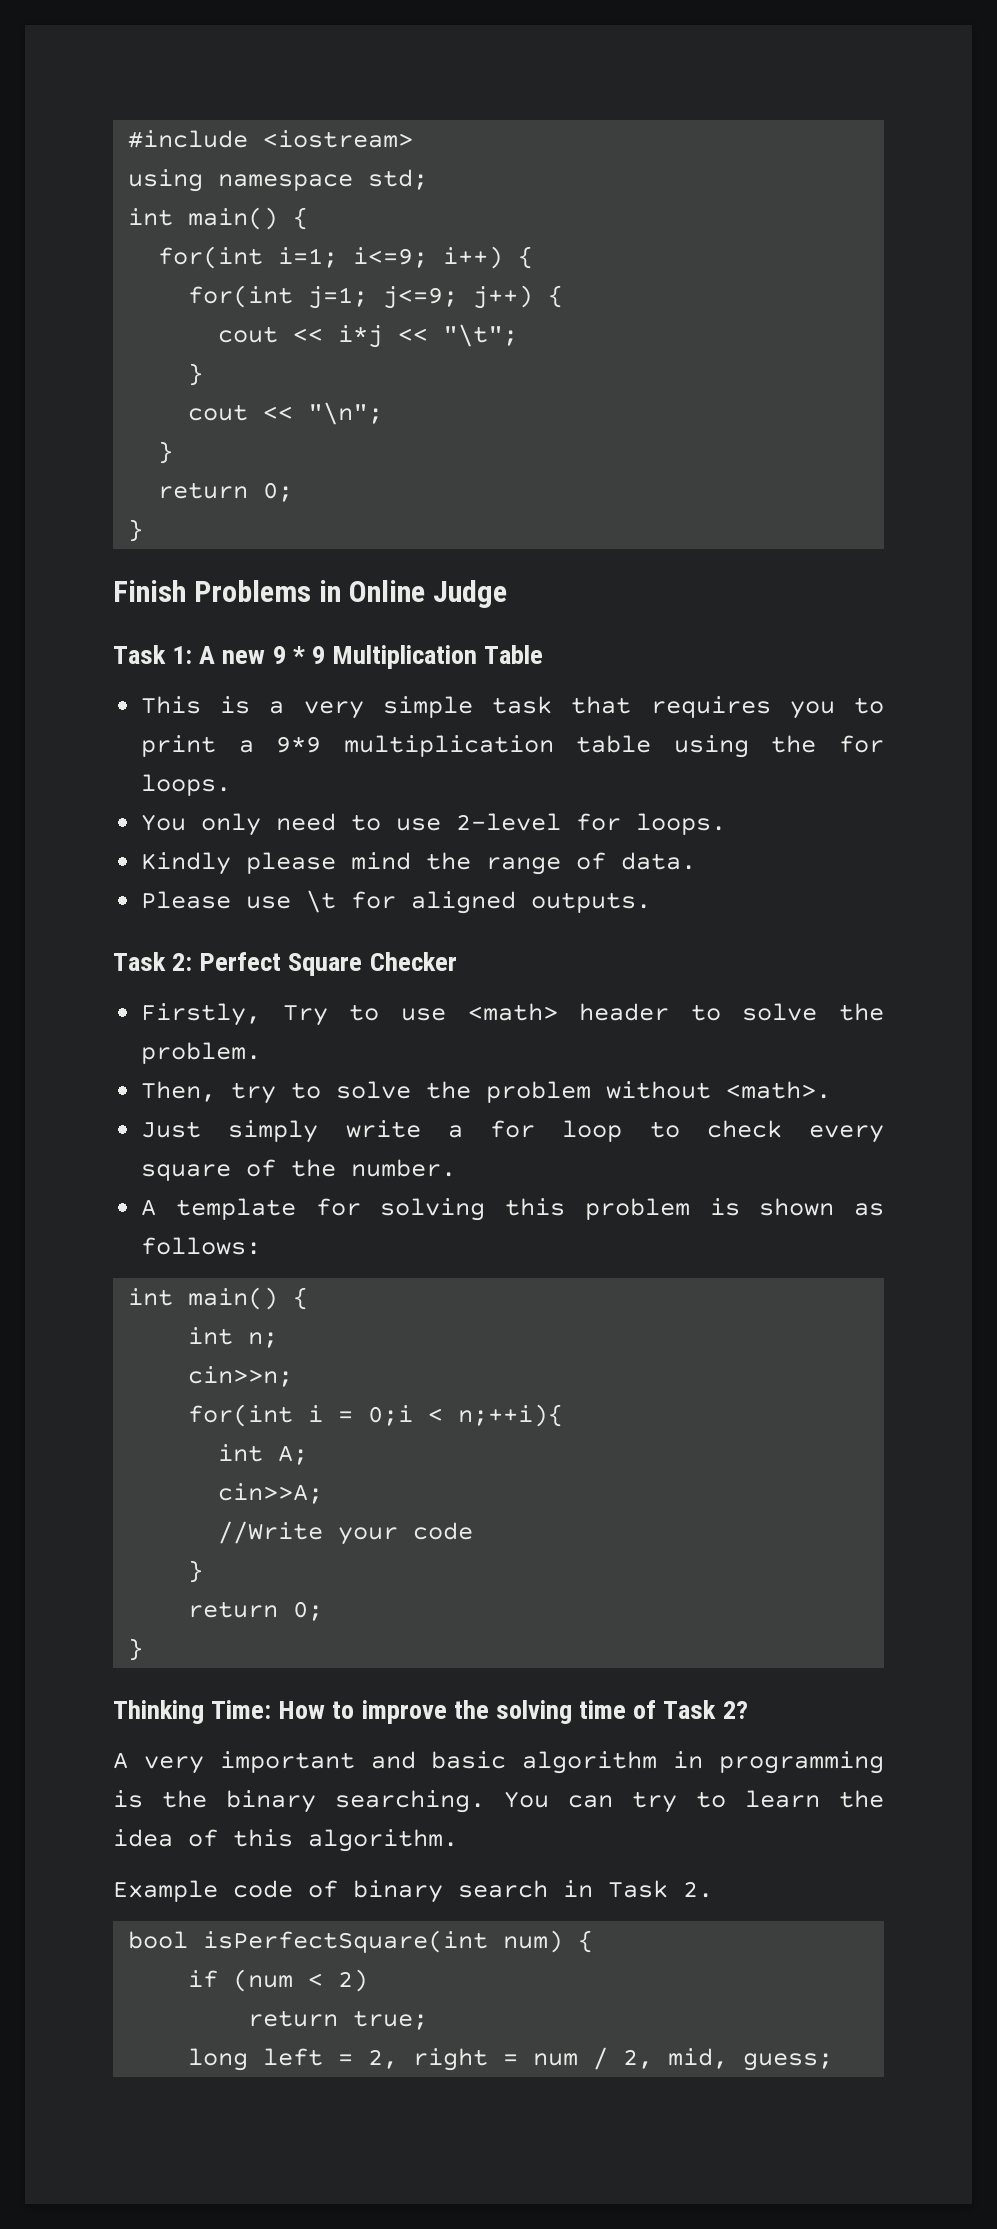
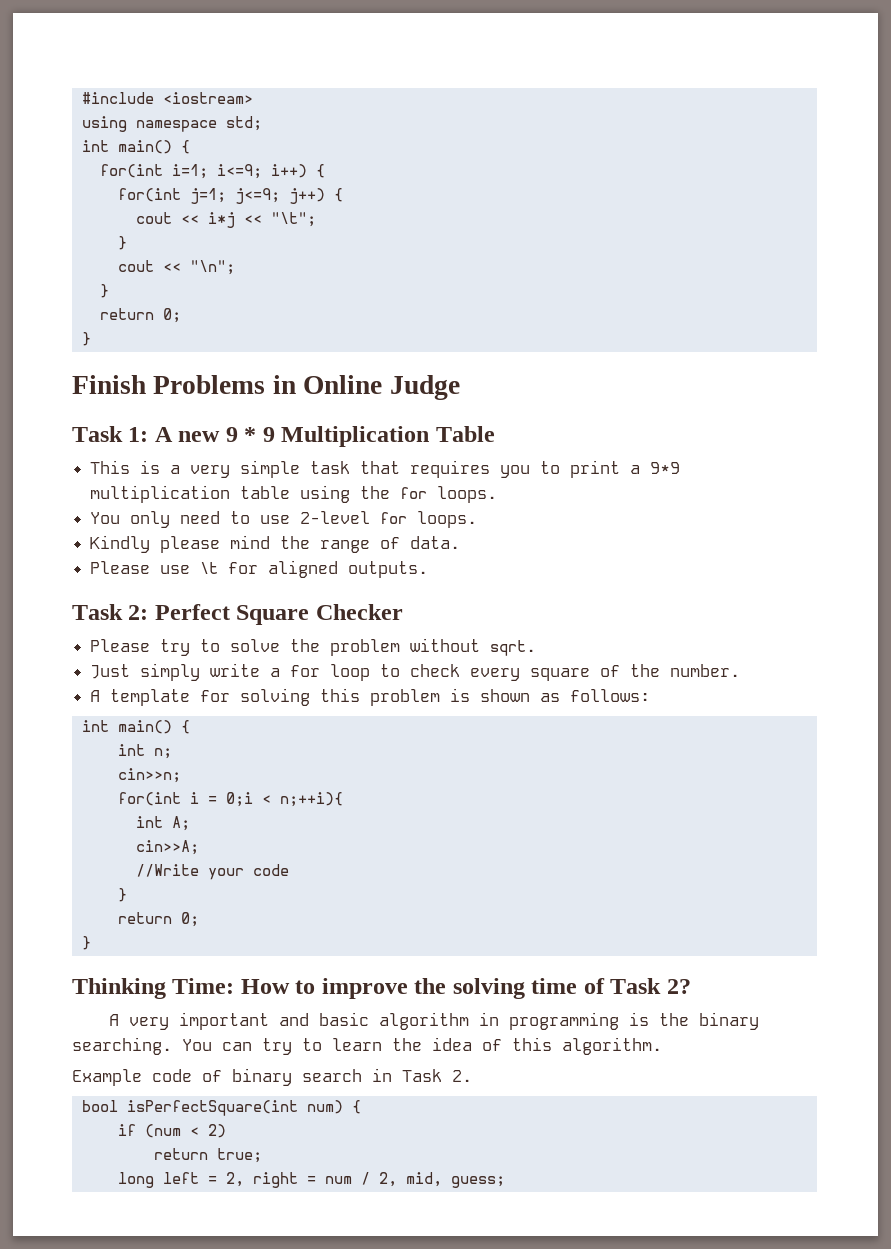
[141,1003,884,1026] [141,1042,262,1064] [141,1081,217,1102] Firstly, Try to use <math> header to solve the problem. // Then, -> [90,639,151,652] Please
[726,1081,832,1099] <math>. -> [490,640,537,656] sqrt.

